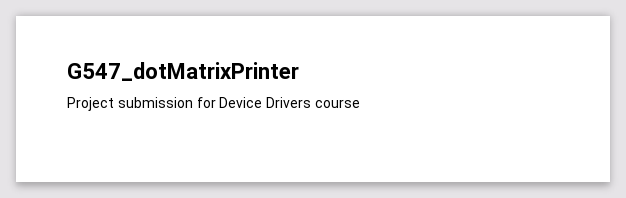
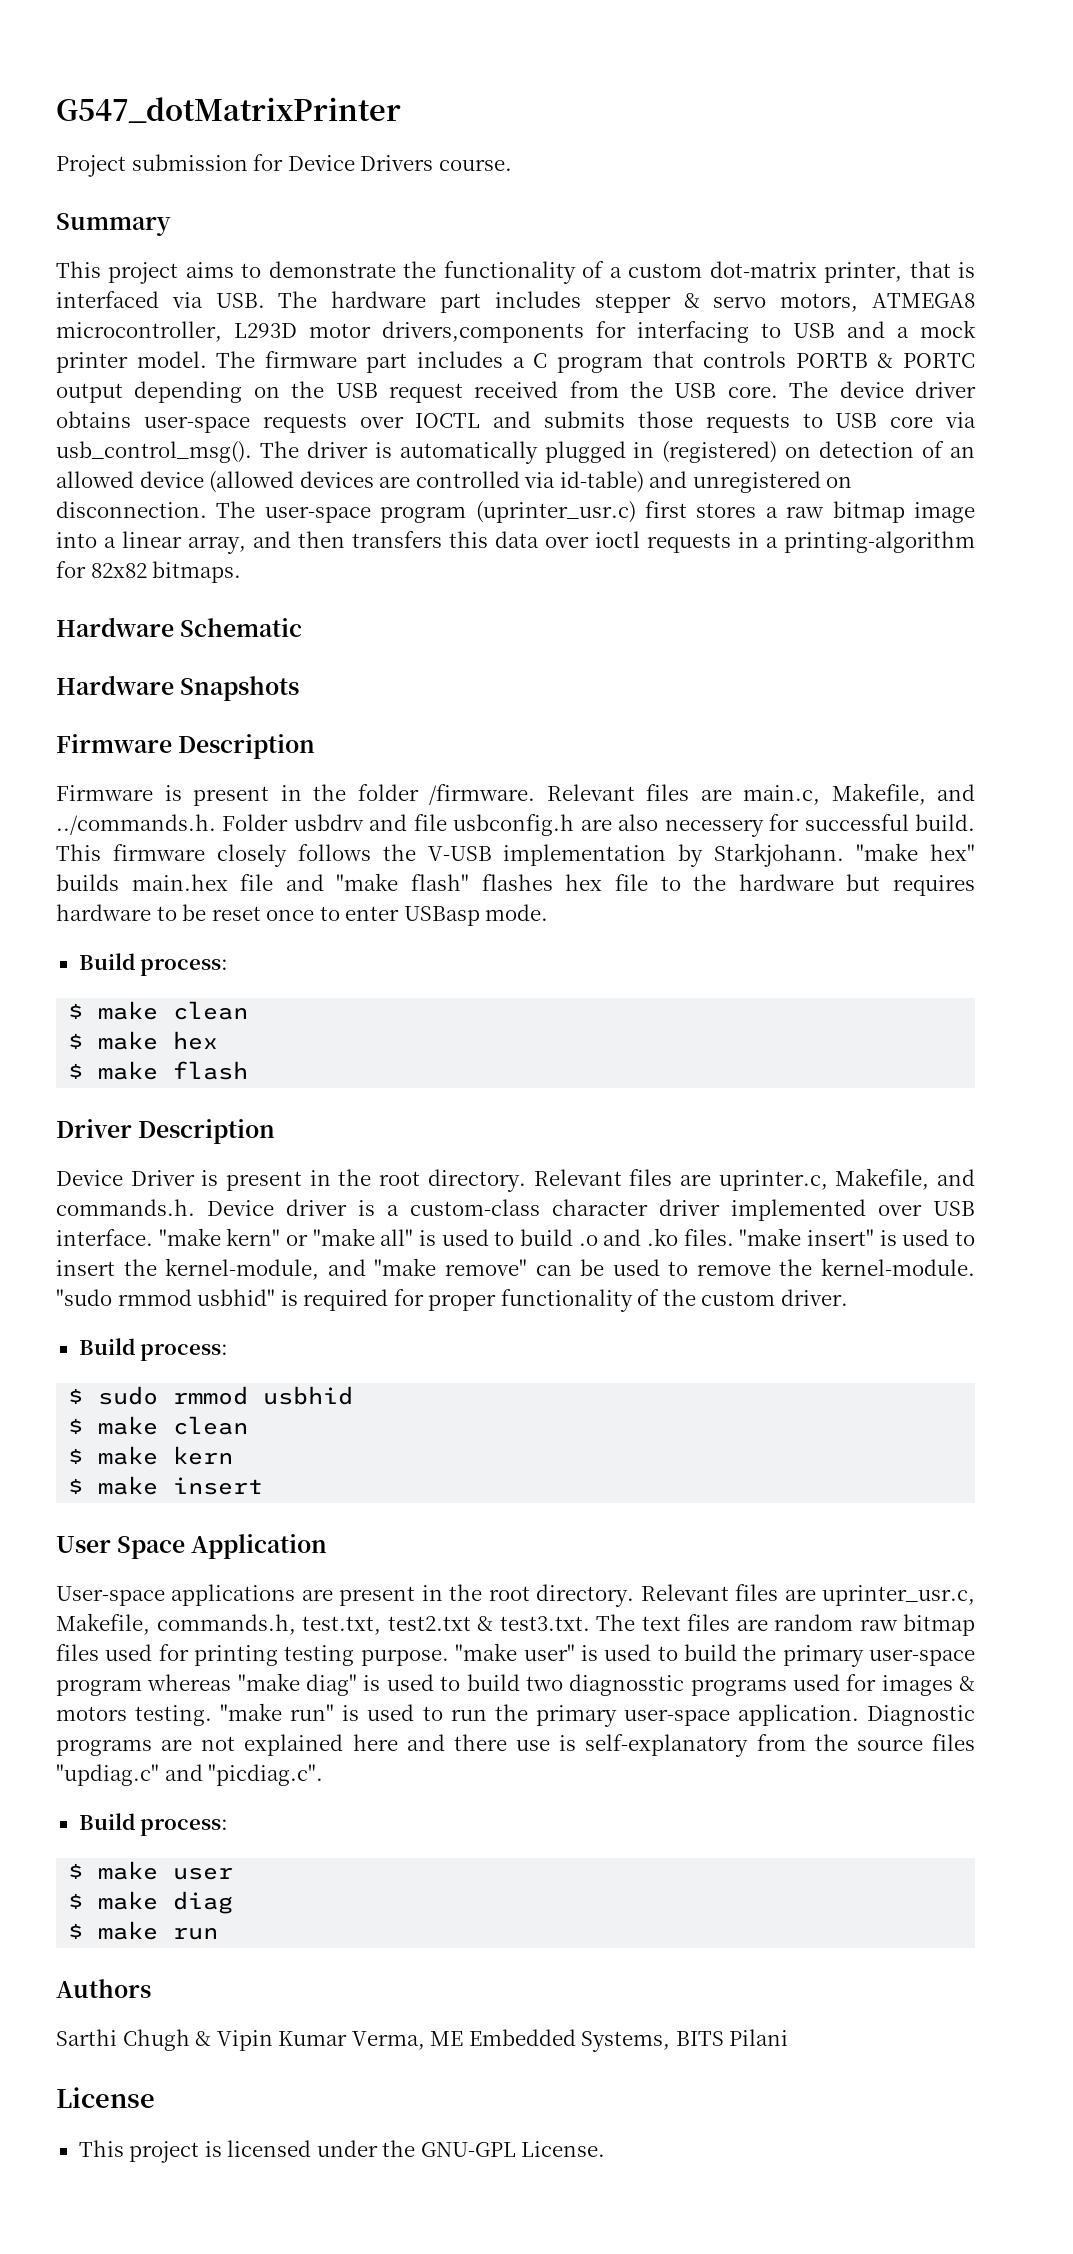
[314,99,360,108] course -> [438,159,512,171] [56,213,171,236] [56,261,975,284] [56,291,976,313] [56,320,976,343] [56,351,976,373] [56,381,976,403] [56,411,977,433] [56,441,975,464] [56,471,853,493] [56,501,975,523] [56,531,975,554] [56,561,242,583] [56,617,303,637] [56,675,300,701] [56,734,316,759] [56,783,975,806] [56,814,976,837] [56,843,975,867] [56,873,976,896] [56,904,549,926] [78,953,229,976] [68,1001,249,1020] [68,1031,219,1050] [68,1061,249,1080] [56,1119,276,1144] [56,1168,976,1192] [56,1199,975,1221] [56,1228,975,1246] [56,1258,976,1280] [56,1289,848,1312] [78,1338,229,1361] [68,1386,354,1405] [68,1416,249,1435] [68,1446,234,1465] [68,1476,264,1495] [56,1534,328,1559] [56,1584,975,1607] [56,1613,975,1636] [56,1643,976,1667] [56,1673,975,1696] [56,1703,975,1727] [56,1734,976,1757] [56,1764,324,1786] [78,1813,229,1836] [68,1861,234,1880] [68,1891,234,1914] [68,1921,219,1940] [56,1979,151,1998] [56,2029,789,2052] [56,2087,155,2108] [78,2140,606,2163] course. // Summary // This project aims to demonstrate the functionality of a custom dot-matrix printer, that is interfaced via USB. The hardware part includes stepper & servo motors, ATMEGA8 microcontroller, L293D motor drivers,components for interfacing to USB and a mock printer model. The firmware part includes a C program that controls PORTB & PORTC output depending on the USB request received from the USB core. The device driver obtains user-space requests over IOCTL and submits those requests to USB core via usb_control_msg(). The driver is automatically plugged in (registered) on detection of an allowed device (allowed devices are controlled via id-table) and unregistered on disconnection. The user-space program (uprinter_usr.c) first stores a raw bitmap image into a linear array, and then transfers this data over ioctl requests in a printing-algorithm for 82x82 bitmaps. // Hardware Schematic // Hardware Snapshots // Firmware Description // Firmware is present in the folder /firmware. Relevant files are main.c, Makefile, and ../commands.h. Folder usbdrv and file usbconfig.h are also necessery for successful build. This firmware closely follows the V-USB implementation by Starkjohann. "make hex" builds main.hex file and "make flash" flashes hex file to the hardware but requires hardware to be reset once to enter USBasp mode. // Build process: // $ make clean // $ make hex // $ make flash // Driver Description // Device Driver is present in the root directory. Relevant files are uprinter.c, Makefile, and commands.h. Device driver is a custom-class character driver implemented over USB interface. "make kern" or "make all" is used to build .o and .ko files. "make insert" is used to insert the kernel-module, and "make remove" can be used to remove the kernel-module. "sudo rmmod usbhid" is required for proper functionality of the custom driver. // Build process: // $ sudo rmmod usbhid // $ make clean // $ make kern // $ make insert // User Space Application // User-space applications are present in the root directory. Relevant files are uprinter_usr.c, Makefile, commands.h, test.txt, test2.txt & test3.txt. The text files are random raw bitmap files used for printing testing purpose. "make user" is used to build the primary user-space program whereas "make diag" is used to build two diagnosstic programs used for images & motors testing. "make run" is used to run the primary user-space application. Diagnostic programs are not explained here and there use is self-explanatory from the source files "updiag.c" and "picdiag.c". // Build process: // $ make user // $ make diag // $ make run // Authors // Sarthi Chugh & Vipin Kumar Verma, ME Embedded Systems, BITS Pilani // License // This project is licensed under the GNU-GPL License.

